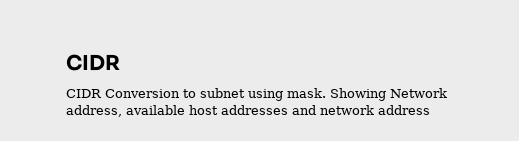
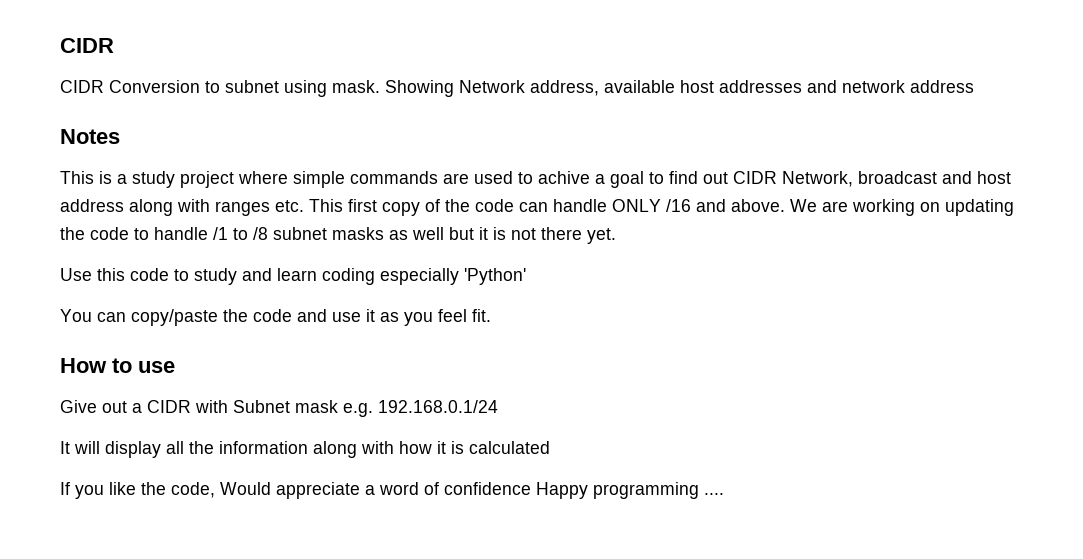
(430, 110) none -> [60,129,120,144] [60,171,1011,188] [60,199,1014,216] [60,227,616,244] [60,268,526,285] [60,309,491,326] [60,358,175,373] [60,400,498,417] [60,441,550,458] [60,482,724,499] // Notes // This is a study project where simple commands are used to achive a goal to find out CIDR Network, broadcast and host address along with ranges etc. This first copy of the code can handle ONLY /16 and above. We are working on updating the code to handle /1 to /8 subnet masks as well but it is not there yet. // Use this code to study and learn coding especially 'Python' // You can copy/paste the code and use it as you feel fit. // How to use // Give out a CIDR with Subnet mask e.g. 192.168.0.1/24 // It will display all the information along with how it is calculated // If you like the code, Would appreciate a word of confidence Happy programming ....

